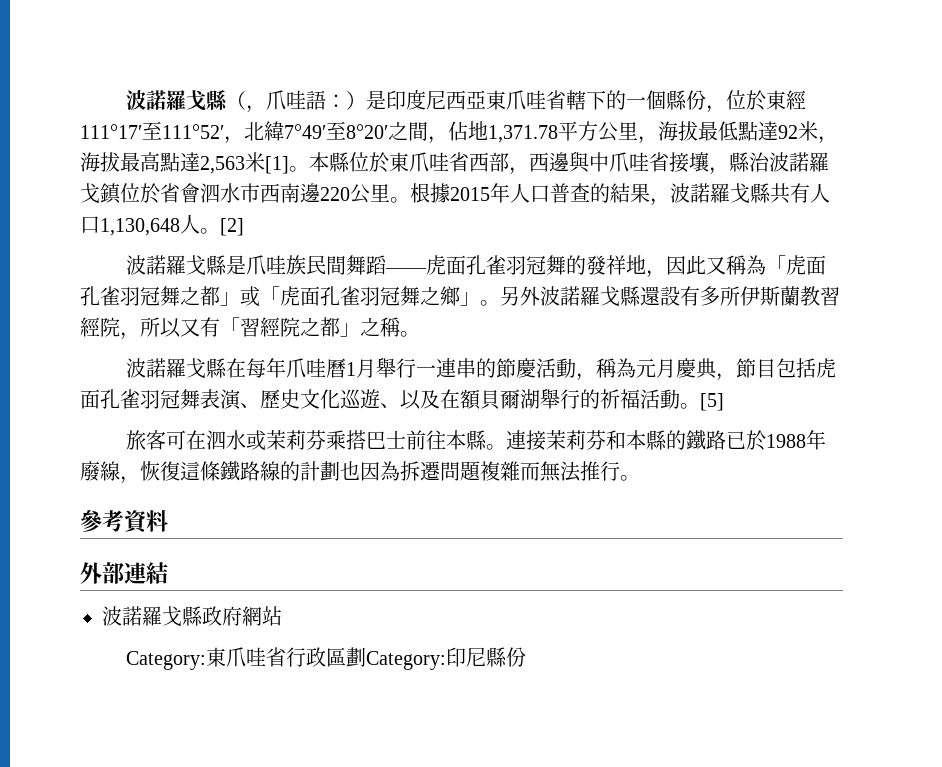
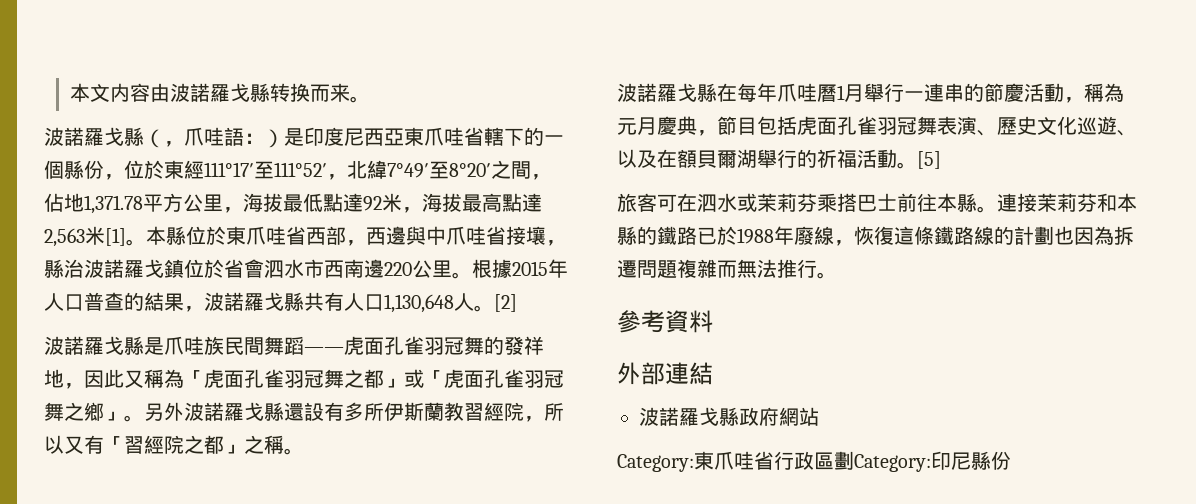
(126, 100) none -> [69,83,370,103] 本文内容由波諾羅戈縣转换而来。 //

